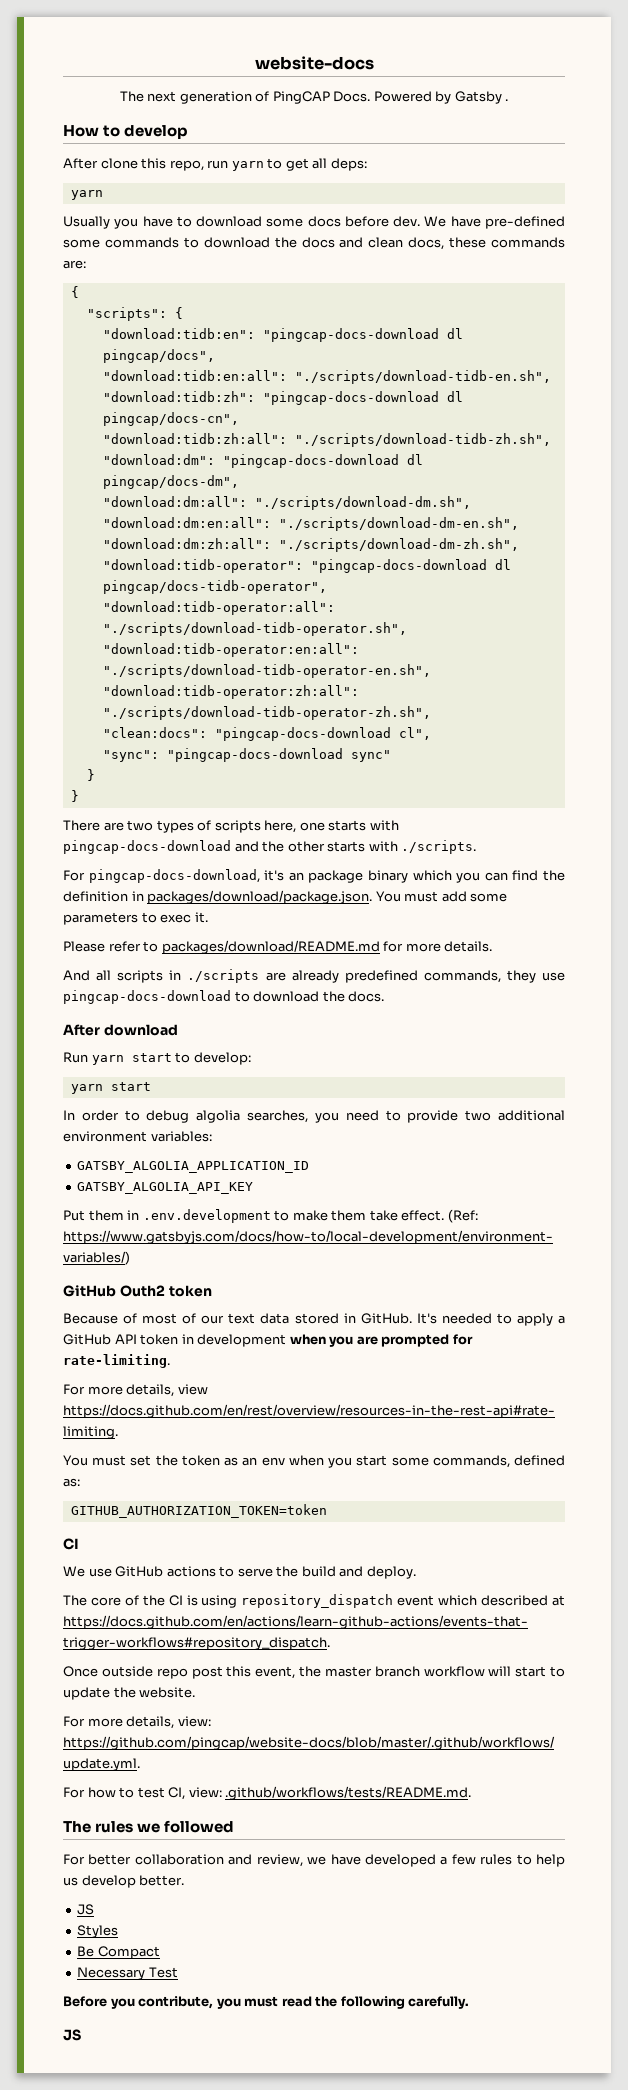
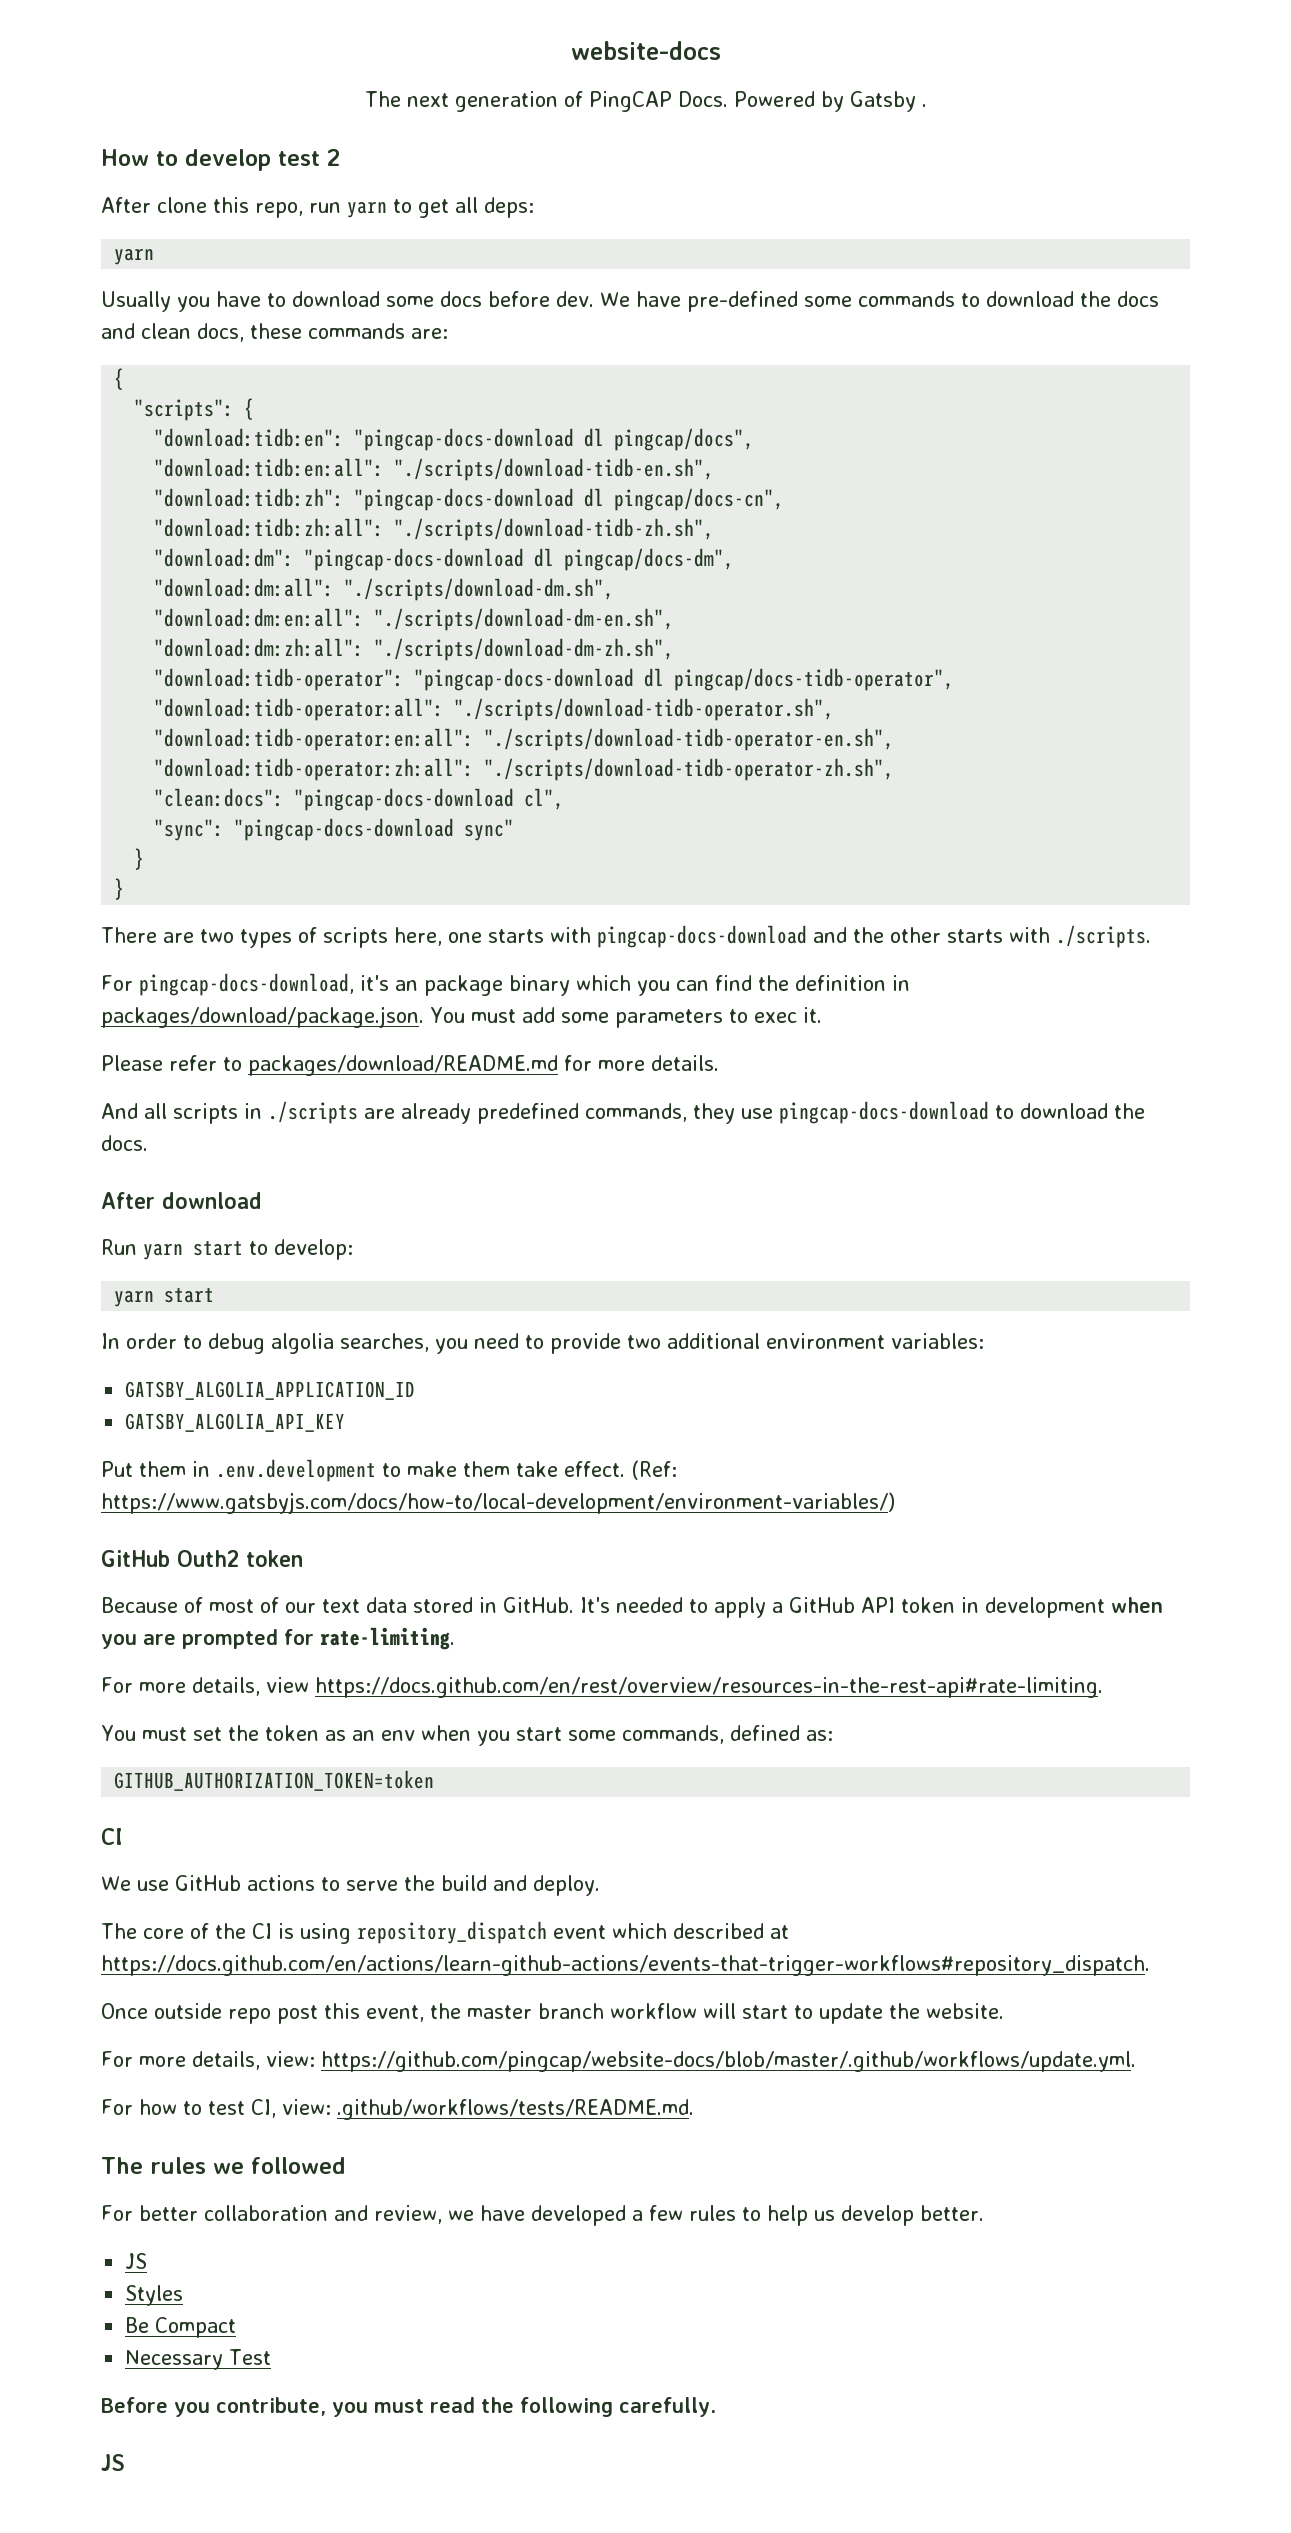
(189, 132) none -> [278,149,340,166] test 2

